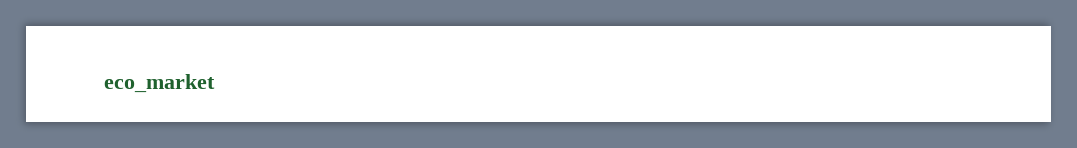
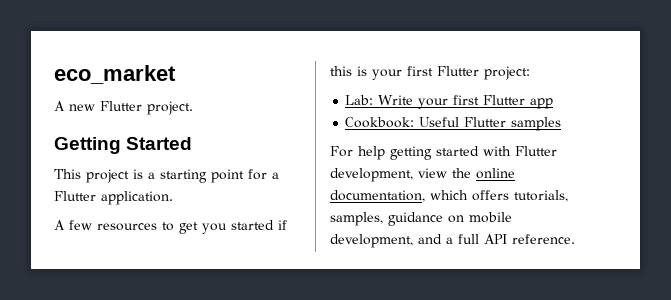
(215, 83) none -> [54,101,193,115] [54,137,193,154] [54,169,279,183] [54,191,173,205] [54,220,287,234] [330,66,530,80] [345,95,554,109] [345,117,562,131] [330,146,557,160] [330,168,515,182] [330,190,568,202] [330,212,512,226] [330,234,575,248] // A new Flutter project. // Getting Started // This project is a starting point for a Flutter application. // A few resources to get you started if this is your first Flutter project: // Lab: Write your first Flutter app // Cookbook: Useful Flutter samples // For help getting started with Flutter development, view the online documentation, which offers tutorials, samples, guidance on mobile development, and a full API reference.

